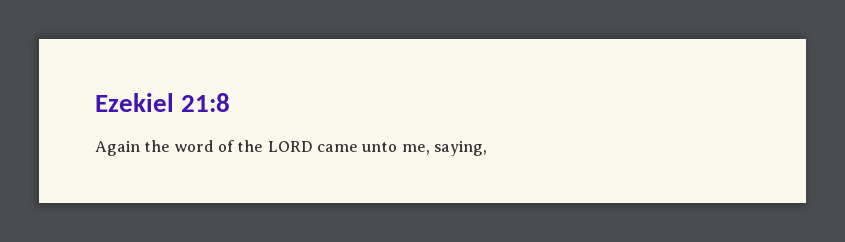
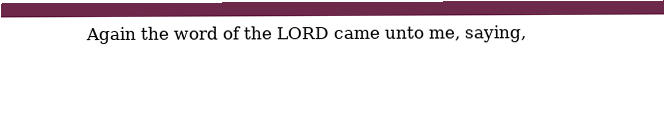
[95,93,231,112] Ezekiel 21:8 // -> (85, 35) none

